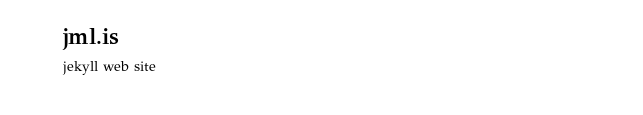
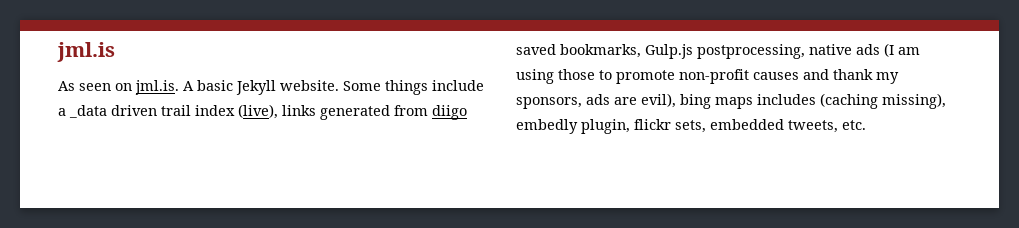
[62,61,156,75] jekyll web site -> [58,80,484,95] [58,104,467,120] [516,43,920,59] [516,69,899,84] [516,93,946,109] [516,119,866,134] As seen on jml.is. A basic Jekyll website. Some things include a _data driven trail index (live), links generated from diigo saved bookmarks, Gulp.js postprocessing, native ads (I am using those to promote non-profit causes and thank my sponsors, ads are evil), bing maps includes (caching missing), embedly plugin, flickr sets, embedded tweets, etc.

